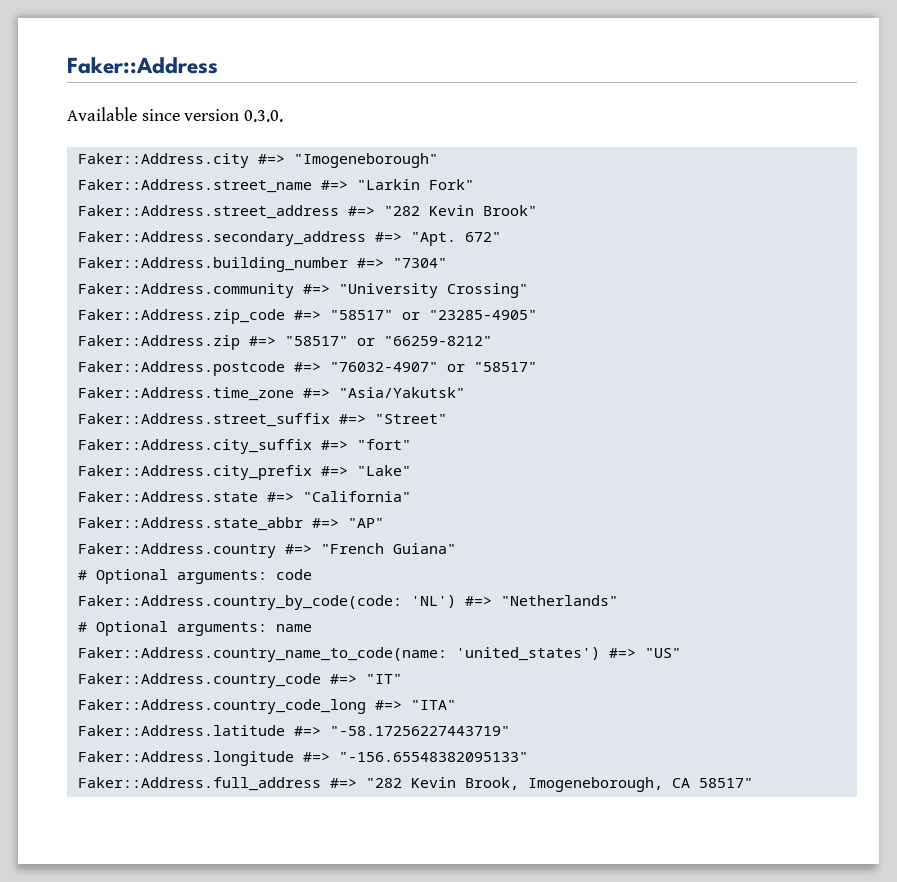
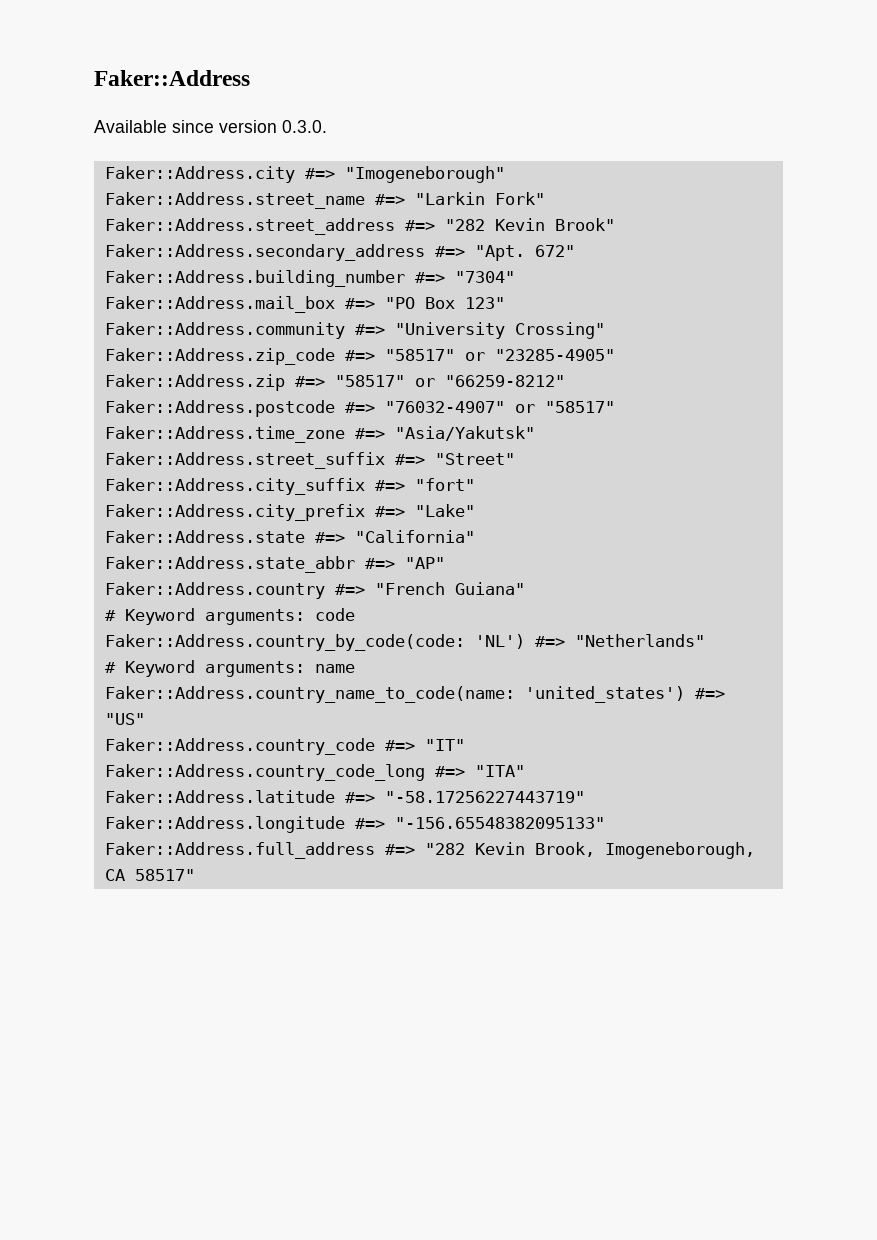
(447, 263) none -> [104,296,505,313] // Faker::Address.mail_box #=> "PO Box 123"
[95,569,168,584] Optional -> [124,608,195,625] Keyword
[95,621,168,636] Optional -> [124,660,195,677] Keyword

